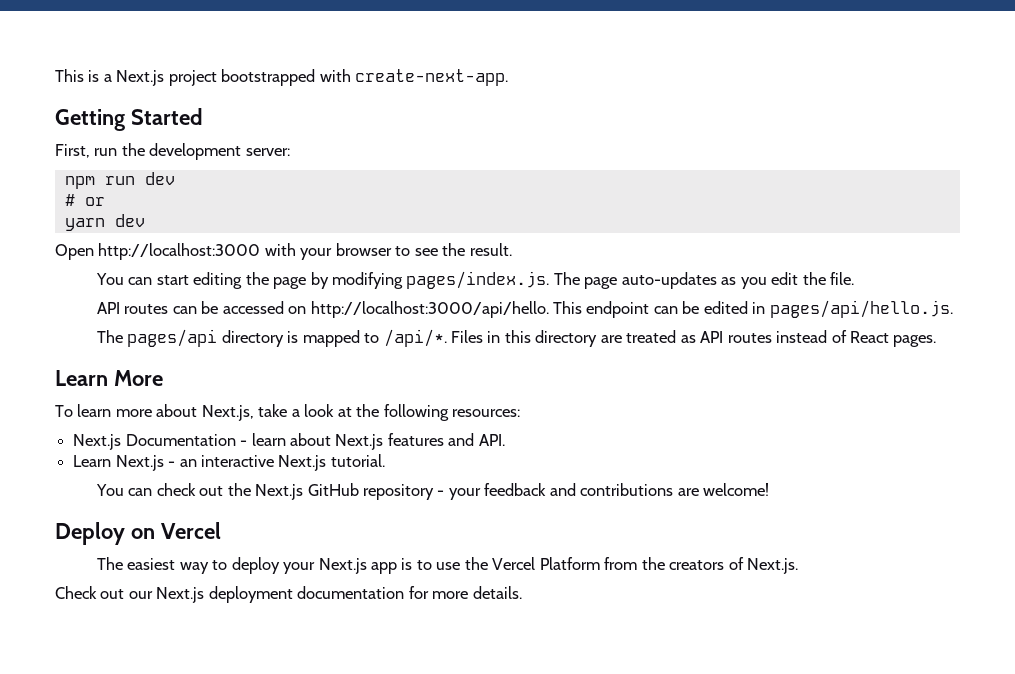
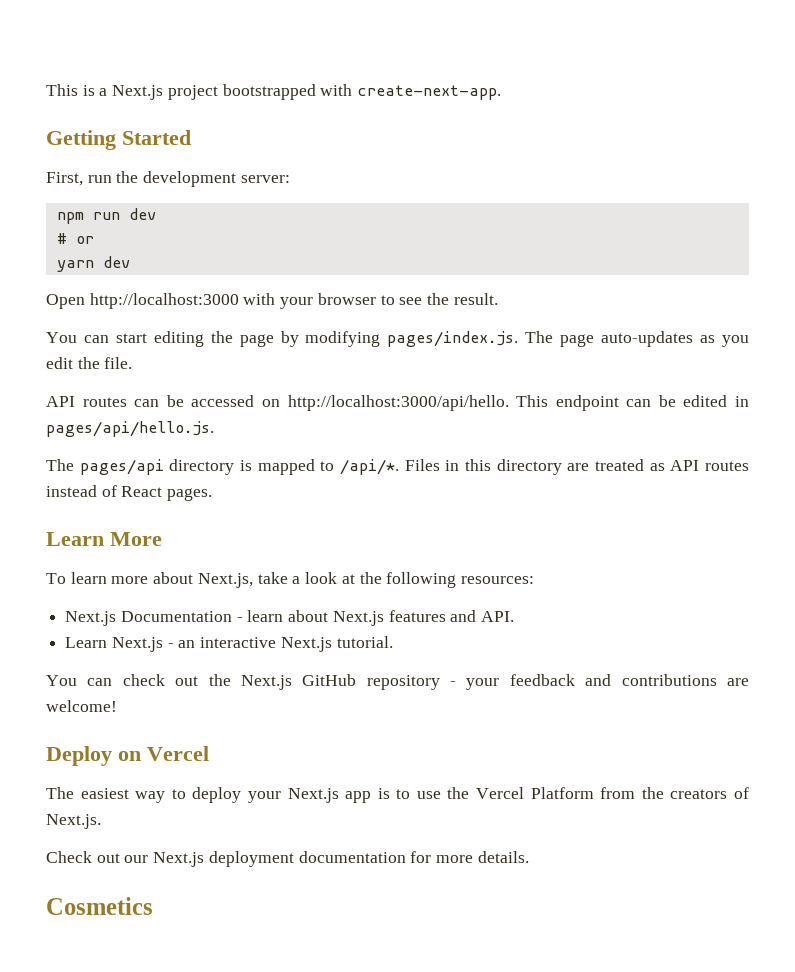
(522, 592) none -> [46,897,153,915] // Cosmetics

